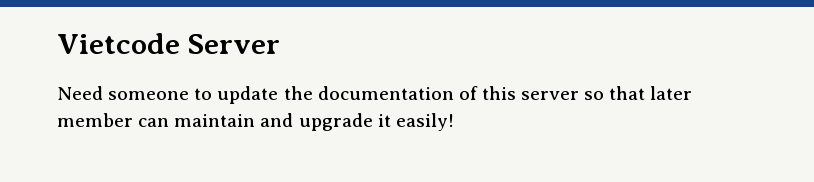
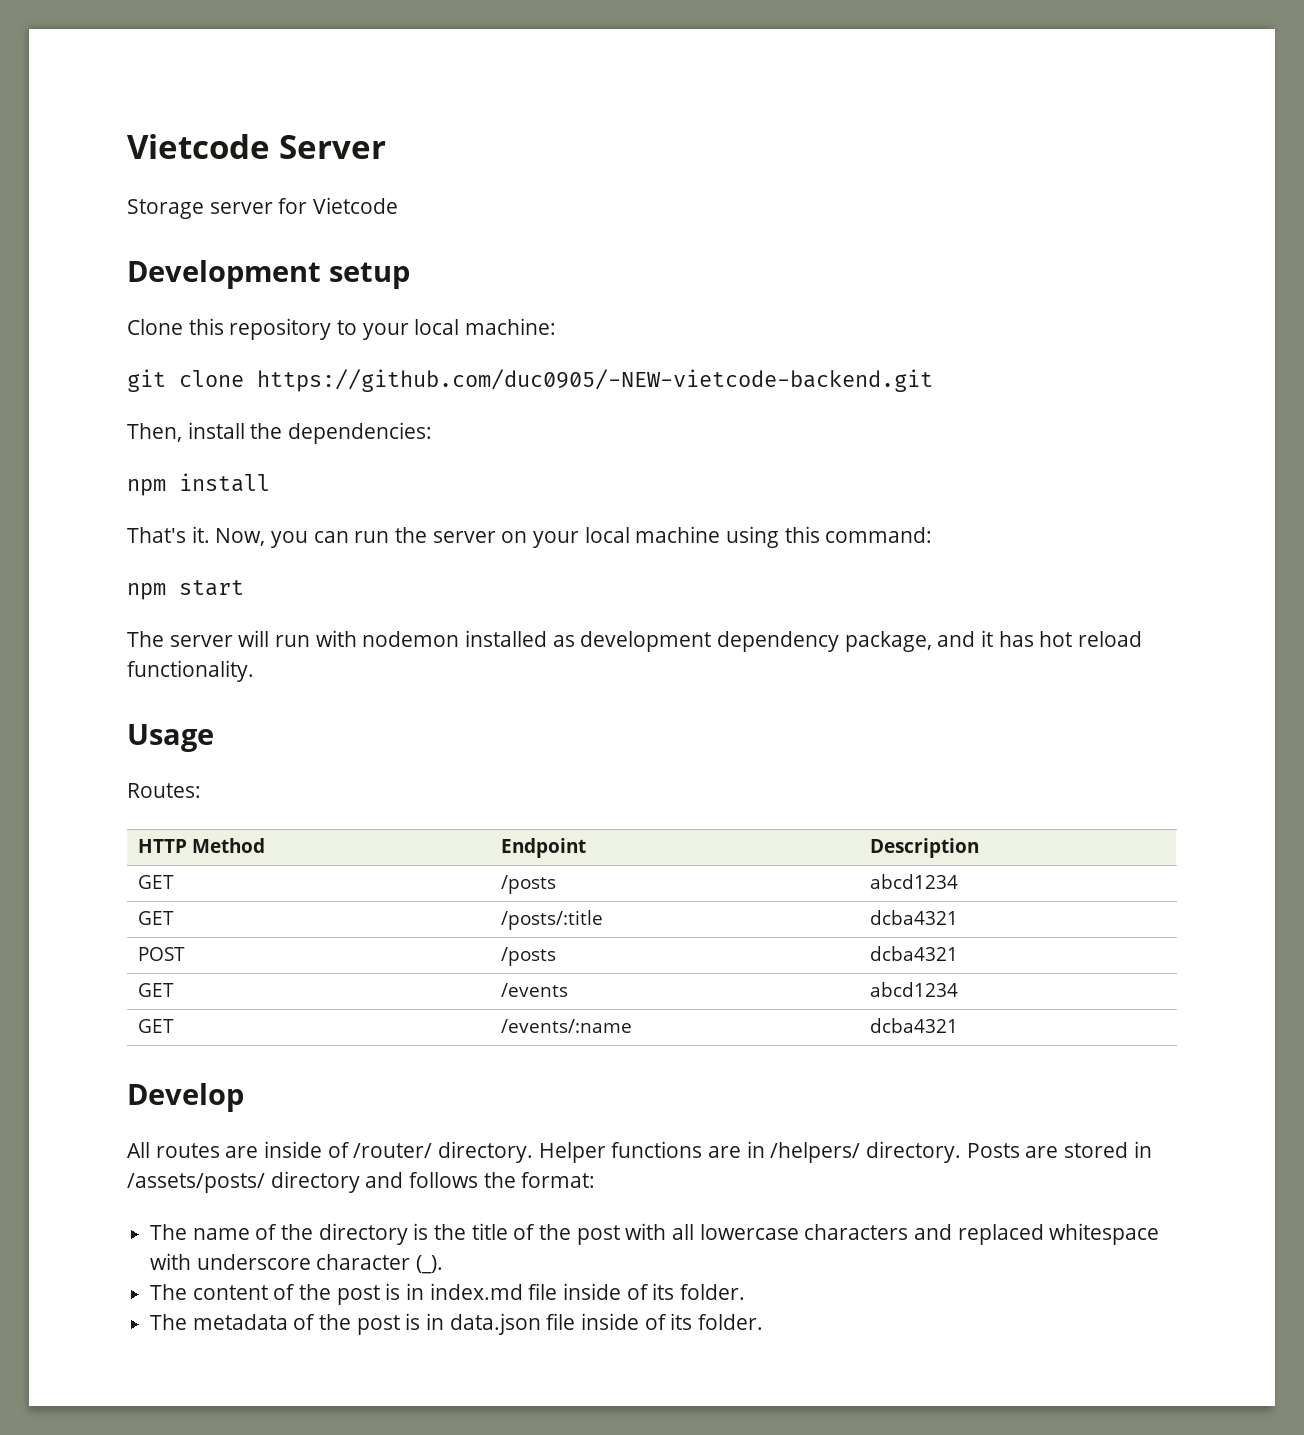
[57,86,693,104] [57,113,454,131] Need someone to update the documentation of this server so that later member can maintain and upgrade it easily! -> [127,197,399,219] [127,260,410,289] [127,318,557,340] [127,369,933,392] [127,422,433,444] [127,473,270,496] [127,526,933,548] [127,580,244,600] [127,630,1143,652] [127,660,254,682] [127,724,214,752] [127,783,201,798] [137,838,265,853] [500,838,586,858] [869,838,979,858] [137,875,174,889] [500,875,556,894] [869,874,958,889] [137,911,174,925] [500,910,603,930] [869,910,958,925] [137,947,185,961] [500,947,556,966] [869,946,958,961] [137,983,174,997] [500,983,568,997] [869,982,958,997] [137,1019,174,1033] [500,1019,632,1033] [869,1018,958,1033] [127,1083,244,1112] [127,1141,1152,1163] [127,1171,596,1193] [150,1223,1160,1245] [150,1253,444,1274] [150,1283,746,1305] [150,1313,764,1335] Storage server for Vietcode // Development setup // Clone this repository to your local machine: // git clone https://github.com/duc0905/-NEW-vietcode-backend.git // Then, install the dependencies: // npm install // That's it. Now, you can run the server on your local machine using this command: // npm start // The server will run with nodemon installed as development dependency package, and it has hot reload functionality. // Usage // Routes: // HTTP Method | Endpoint | Description // GET | /posts | abcd1234 // GET | /posts/:title | dcba4321 // POST | /posts | dcba4321 // GET | /events | abcd1234 // GET | /events/:name | dcba4321 // Develop // All routes are inside of /router/ directory. Helper functions are in /helpers/ directory. Posts are stored in /assets/posts/ directory and follows the format: // The name of the directory is the title of the post with all lowercase characters and replaced whitespace with underscore character (_). // The content of the post is in index.md file inside of its folder. // The metadata of the post is in data.json file inside of its folder.

